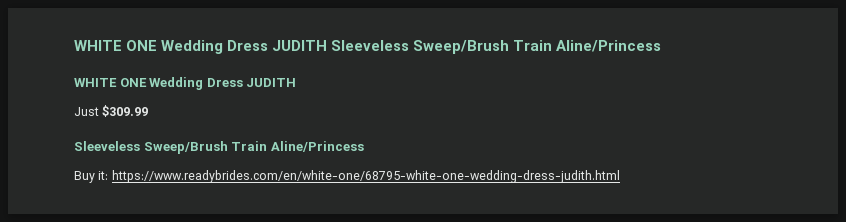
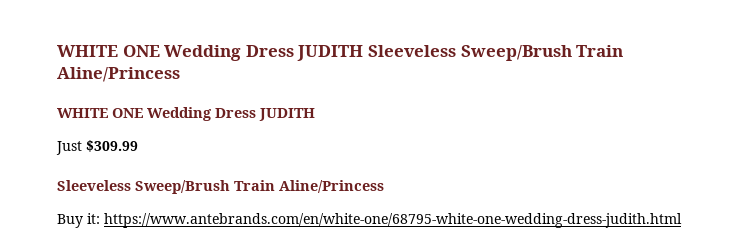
[111,170,620,183] https://www.readybrides.com/en/white-one/68795-white-one-wedding-dress-judith.html -> [104,213,682,228] https://www.antebrands.com/en/white-one/68795-white-one-wedding-dress-judith.html

